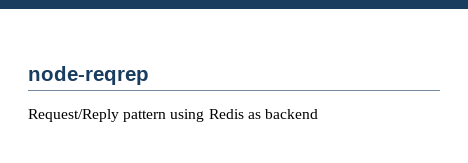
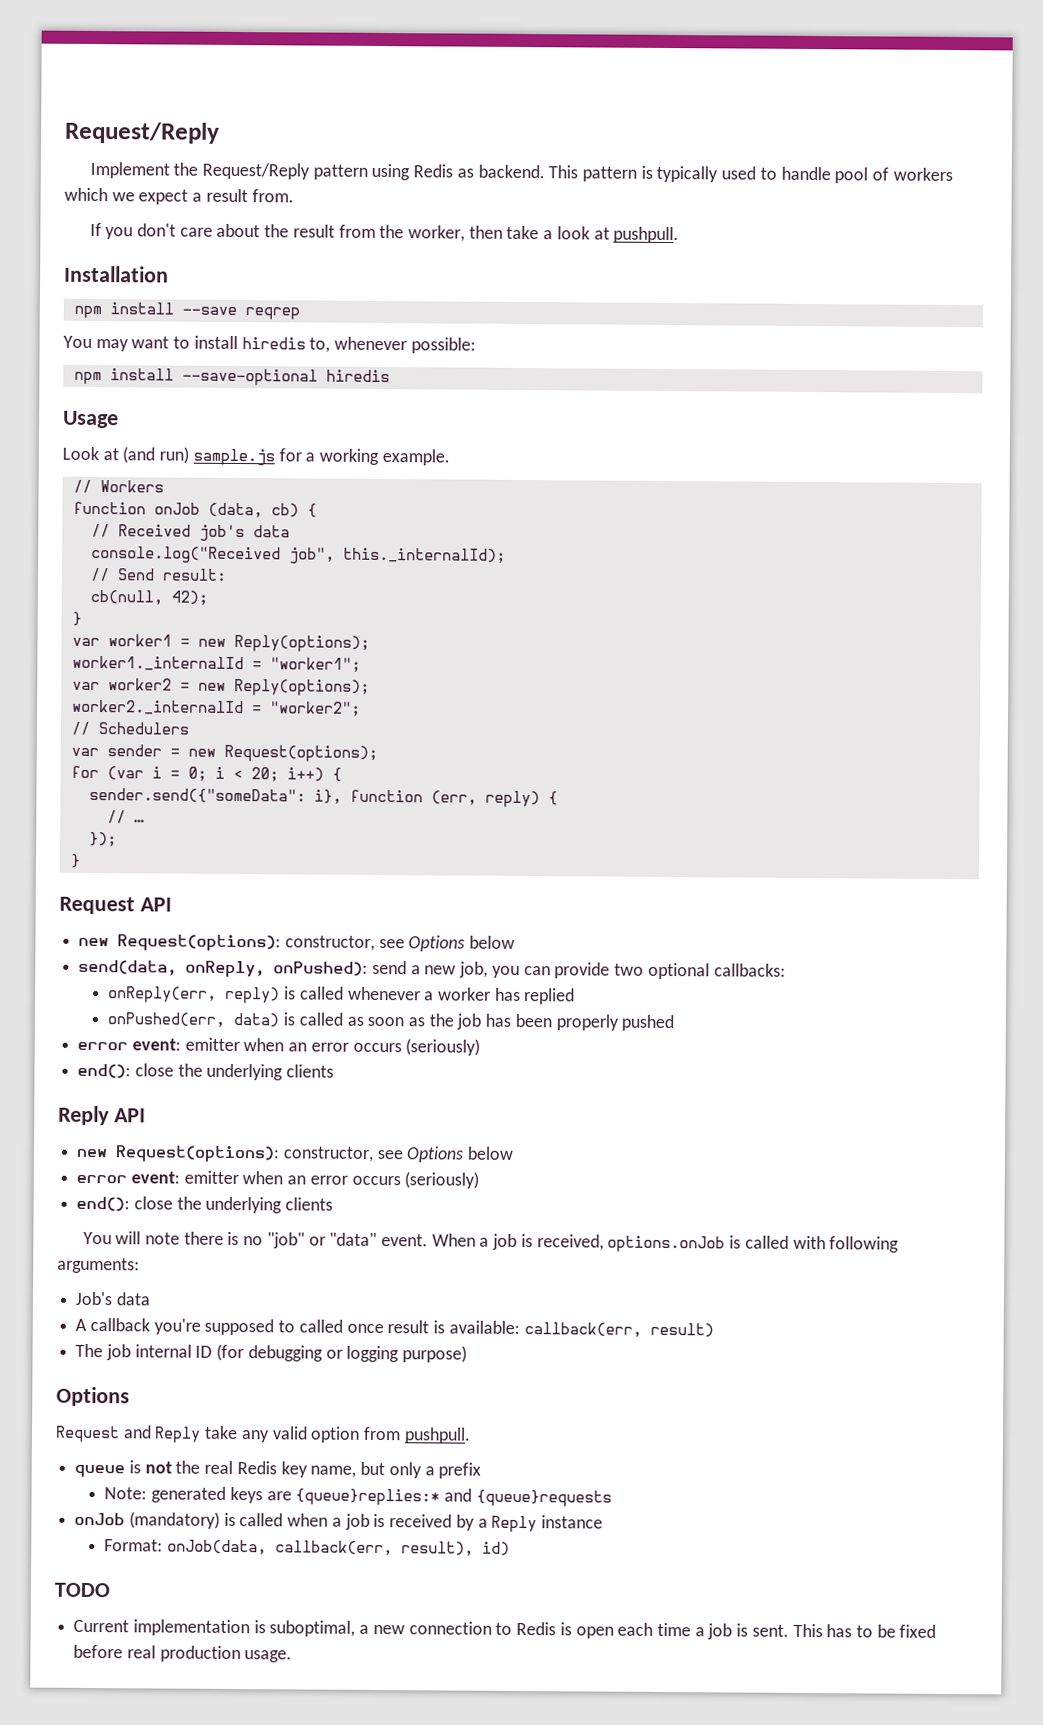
[28,66,149,85] node-reqrep // -> [65,121,220,144] [89,161,199,179] Request/Reply // Implement the
[264,109,318,119] backend -> [477,164,953,184] [64,187,294,205] [89,222,680,244] [64,265,169,283] [73,302,300,320] [63,335,476,354] [73,368,390,386] [63,410,119,429] [62,446,450,466] [72,479,164,493] [72,501,317,519] [90,523,290,542] [90,545,506,564] [89,567,227,582] [89,589,208,606] [71,611,82,626] [71,634,370,652] [71,655,361,673] [71,678,370,696] [71,699,361,717] [70,721,189,735] [70,744,378,762] [70,765,342,783] [88,787,558,808] [106,810,145,824] [88,831,117,848] [69,853,81,868] [59,896,172,915] [78,934,516,952] [78,959,786,980] [108,986,576,1005] [107,1012,675,1032] [77,1037,481,1056] [77,1063,335,1081] [58,1105,146,1126] [76,1145,515,1163] [76,1170,480,1189] [76,1196,334,1214] [82,1231,900,1253] [57,1257,140,1274] [75,1291,150,1306] [75,1317,714,1338] [75,1343,468,1363] [56,1386,130,1407] [55,1425,471,1444] [74,1460,482,1479] [104,1486,612,1507] [74,1511,603,1533] [104,1539,511,1557] [54,1582,110,1598] [73,1619,937,1640] [73,1644,293,1663] backend. This pattern is typically used to handle pool of workers which we expect a result from. // If you don't care about the result from the worker, then take a look at pushpull. // Installation // npm install --save reqrep // You may want to install hiredis to, whenever possible: // npm install --save-optional hiredis // Usage // Look at (and run) sample.js for a working example. // // Workers // function onJob (data, cb) { // // Received job's data // console.log("Received job", this._internalId); // // Send result: // cb(null, 42); // } // var worker1 = new Reply(options); // worker1._internalId = "worker1"; // var worker2 = new Reply(options); // worker2._internalId = "worker2"; // // Schedulers // var sender = new Request(options); // for (var i = 0; i < 20; i++) { // sender.send({"someData": i}, function (err, reply) { // // … // }); // } // Request API // new Request(options): constructor, see Options below // send(data, onReply, onPushed): send a new job, you can provide two optional callbacks: // onReply(err, reply) is called whenever a worker has replied // onPushed(err, data) is called as soon as the job has been properly pushed // error event: emitter when an error occurs (seriously) // end(): close the underlying clients // Reply API // new Request(options): constructor, see Options below // error event: emitter when an error occurs (seriously) // end(): close the underlying clients // You will note there is no "job" or "data" event. When a job is received, options.onJob is called with following arguments: // Job's data // A callback you're supposed to called once result is available: callback(err, result) // The job internal ID (for debugging or logging purpose) // Options // Request and Reply take any valid option from pushpull. // queue is not the real Redis key name, but only a prefix // Note: generated keys are {queue}replies:* and {queue}requests // onJob (mandatory) is called when a job is received by a Reply instance // Format: onJob(data, callback(err, result), id) // TODO // Current implementation is suboptimal, a new connection to Redis is open each time a job is sent. This has to be fixed before real production usage.

